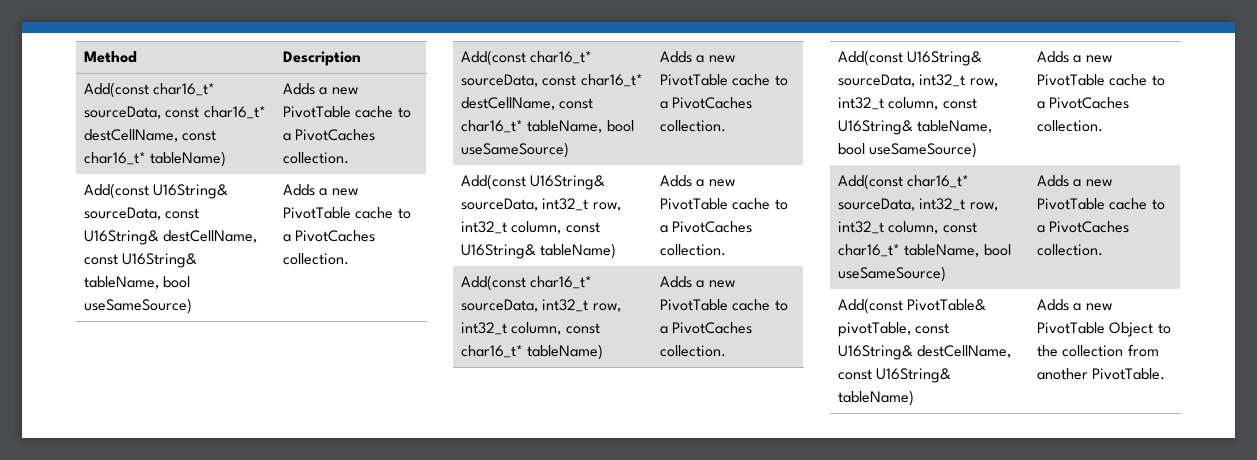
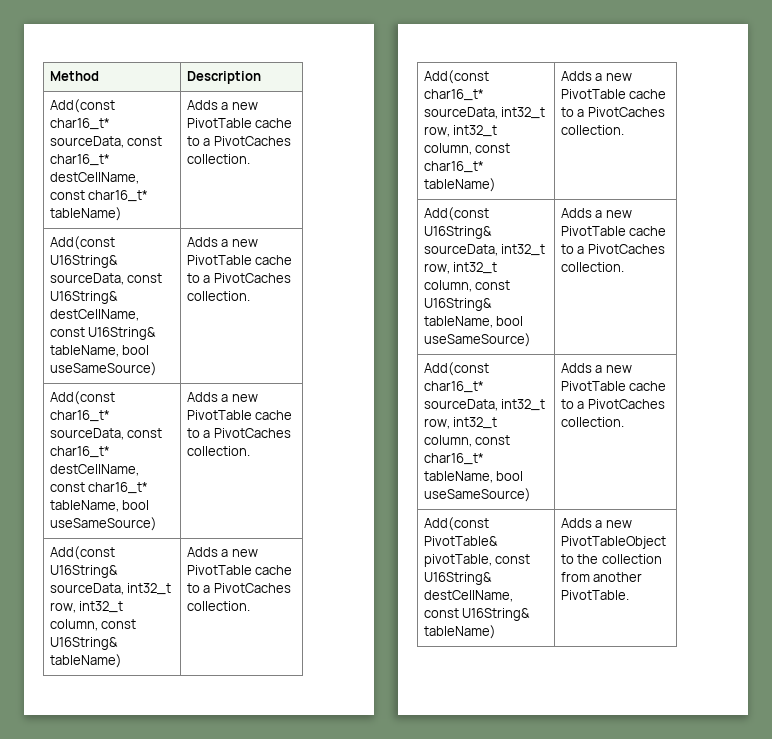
[1037,322,1154,337] PivotTable Object -> [560,536,666,549] PivotTableObject

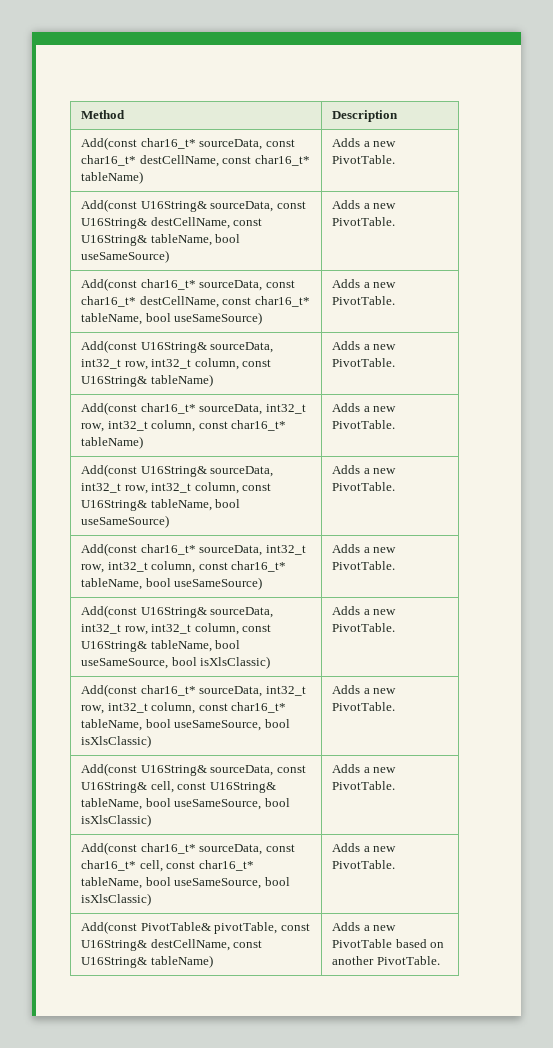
[186,118,293,128] [186,136,291,146] [186,154,250,164] PivotTable cache to a PivotCaches collection. -> [332,155,396,164] PivotTable.
[186,255,293,265] [186,273,291,283] [186,291,250,301] PivotTable cache to a PivotCaches collection. -> [332,217,396,226] PivotTable.
[186,410,293,420] [186,428,291,438] [186,446,250,456] PivotTable cache to a PivotCaches collection. -> [332,296,396,305] PivotTable.
[186,565,293,575] [186,583,291,593] [186,601,250,611] PivotTable cache to a PivotCaches collection. -> [332,358,396,367] PivotTable.
[560,89,667,99] [560,107,665,117] [560,125,624,135] PivotTable cache to a PivotCaches collection. -> [332,420,396,429] PivotTable.
[560,226,667,236] [560,244,665,254] [560,262,624,272] PivotTable cache to a PivotCaches collection. -> [332,482,396,491] PivotTable.
[560,381,667,391] [560,399,665,409] [560,417,624,427] PivotTable cache to a PivotCaches collection. -> [332,561,396,570] [81,605,274,618] [81,623,272,635] [81,640,241,652] [81,656,271,669] [332,606,397,615] [332,623,396,632] [81,684,306,697] [81,702,287,714] [81,719,290,731] [81,735,152,748] [332,685,397,694] [332,702,396,711] [81,763,306,776] [81,781,276,793] [81,798,290,810] [81,814,152,827] [332,764,397,773] [332,781,396,790] [81,842,295,855] [81,860,254,872] [81,877,290,889] [81,893,152,906] [332,843,397,852] [332,860,396,869] PivotTable. // Add(const U16String& sourceData, int32_t row, int32_t column, const U16String& tableName, bool useSameSource, bool isXlsClassic) | Adds a new PivotTable. // Add(const char16_t* sourceData, int32_t row, int32_t column, const char16_t* tableName, bool useSameSource, bool isXlsClassic) | Adds a new PivotTable. // Add(const U16String& sourceData, const U16String& cell, const U16String& tableName, bool useSameSource, bool isXlsClassic) | Adds a new PivotTable. // Add(const char16_t* sourceData, const char16_t* cell, const char16_t* tableName, bool useSameSource, bool isXlsClassic) | Adds a new PivotTable.
[560,536,666,549] [560,554,662,564] [560,572,590,582] PivotTableObject to the collection from -> [332,939,445,948] PivotTable based on

